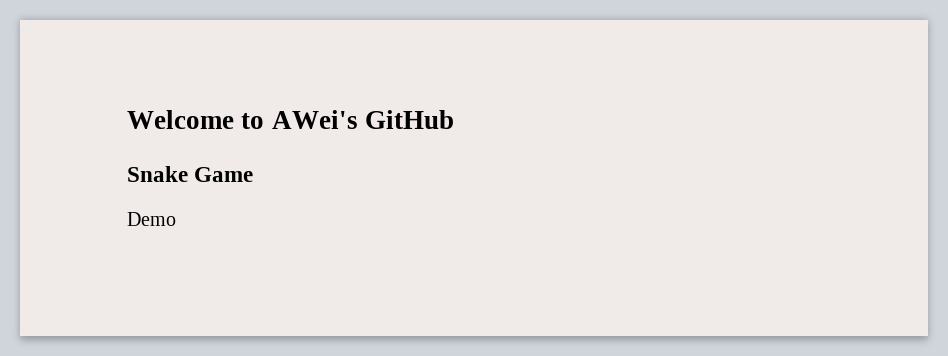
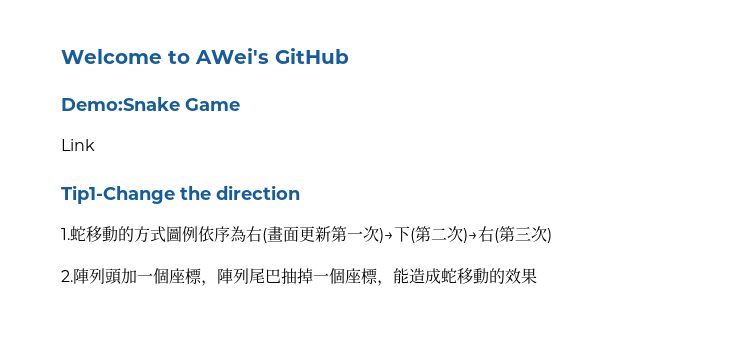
[127,166,188,182] Snake -> [61,97,180,111] Demo:Snake
[127,212,176,226] Demo -> [61,139,95,151] [61,185,300,204] [61,226,552,243] [61,268,537,286] Link // Tip1-Change the direction // 1.蛇移動的方式圖例依序為右(畫面更新第一次)→下(第二次)→右(第三次) // 2.陣列頭加一個座標，陣列尾巴抽掉一個座標，能造成蛇移動的效果

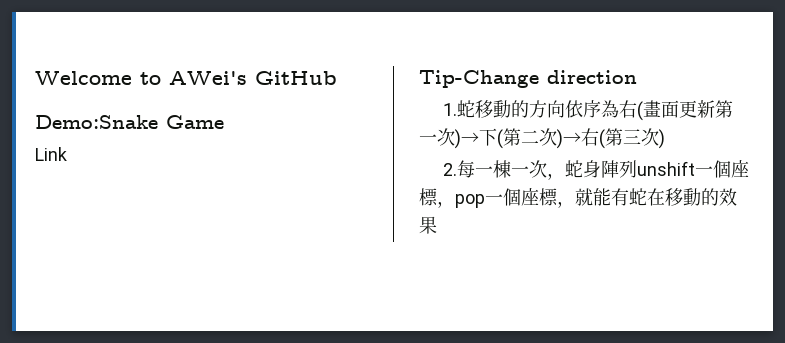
[61,185,211,204] Tip1-Change the -> [419,70,539,88] Tip-Change
[150,226,198,242] 式圖例 -> [546,100,565,118] 向
[73,268,457,286] 陣列頭加一個座標，陣列尾巴抽掉一個座標，能造成蛇 -> [456,160,749,180] [419,188,665,208] 每一棟一次，蛇身陣列unshift一個座標，pop一個座標，就能有蛇在

